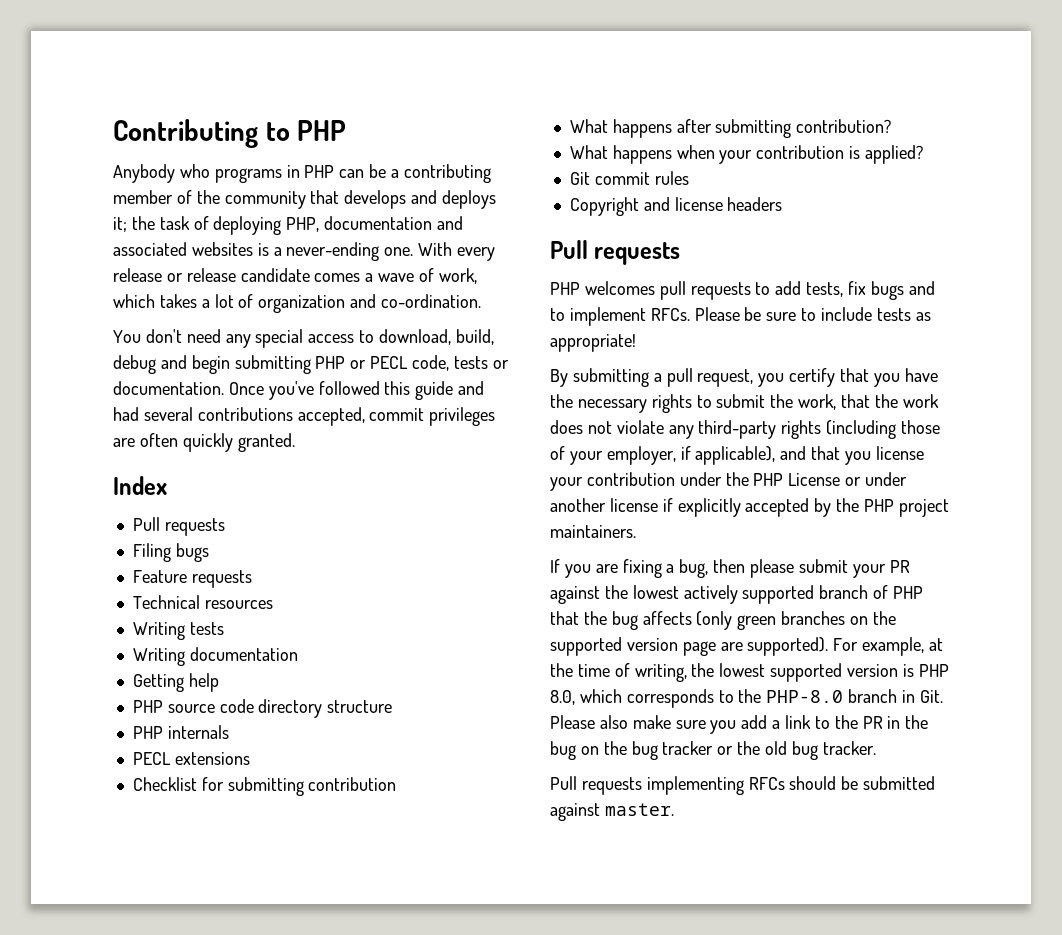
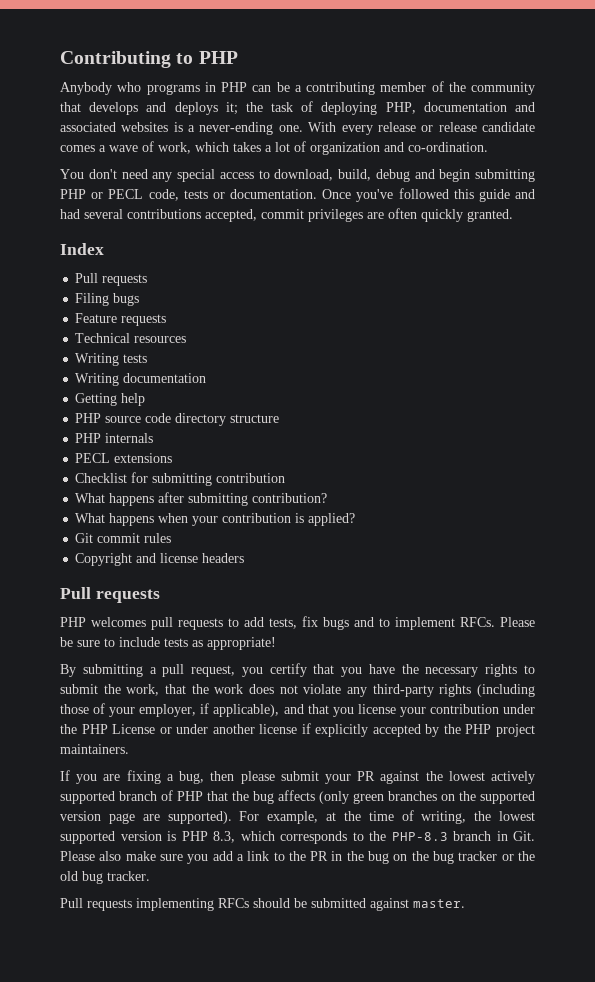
[550,690,575,705] 8.0, -> [213,831,235,843] 8.3,
[766,690,844,703] PHP-8.0 -> [391,832,448,841] PHP-8.3

